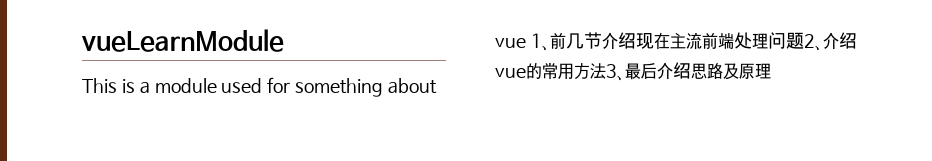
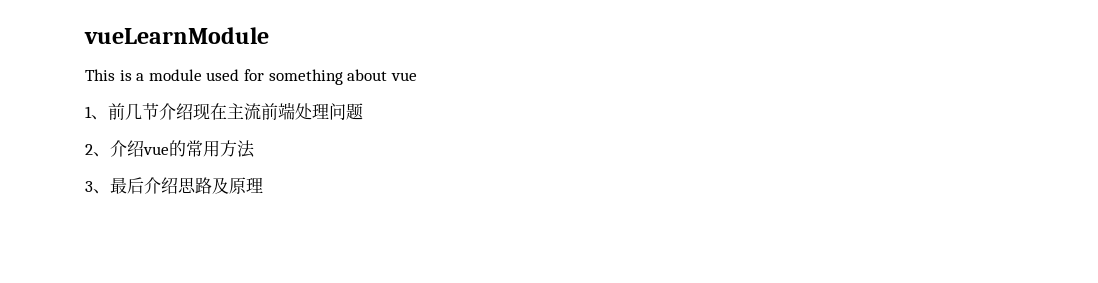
(526, 43) none -> (417, 76) //
(804, 40) none -> (363, 111) //
(606, 71) none -> (255, 149) //

